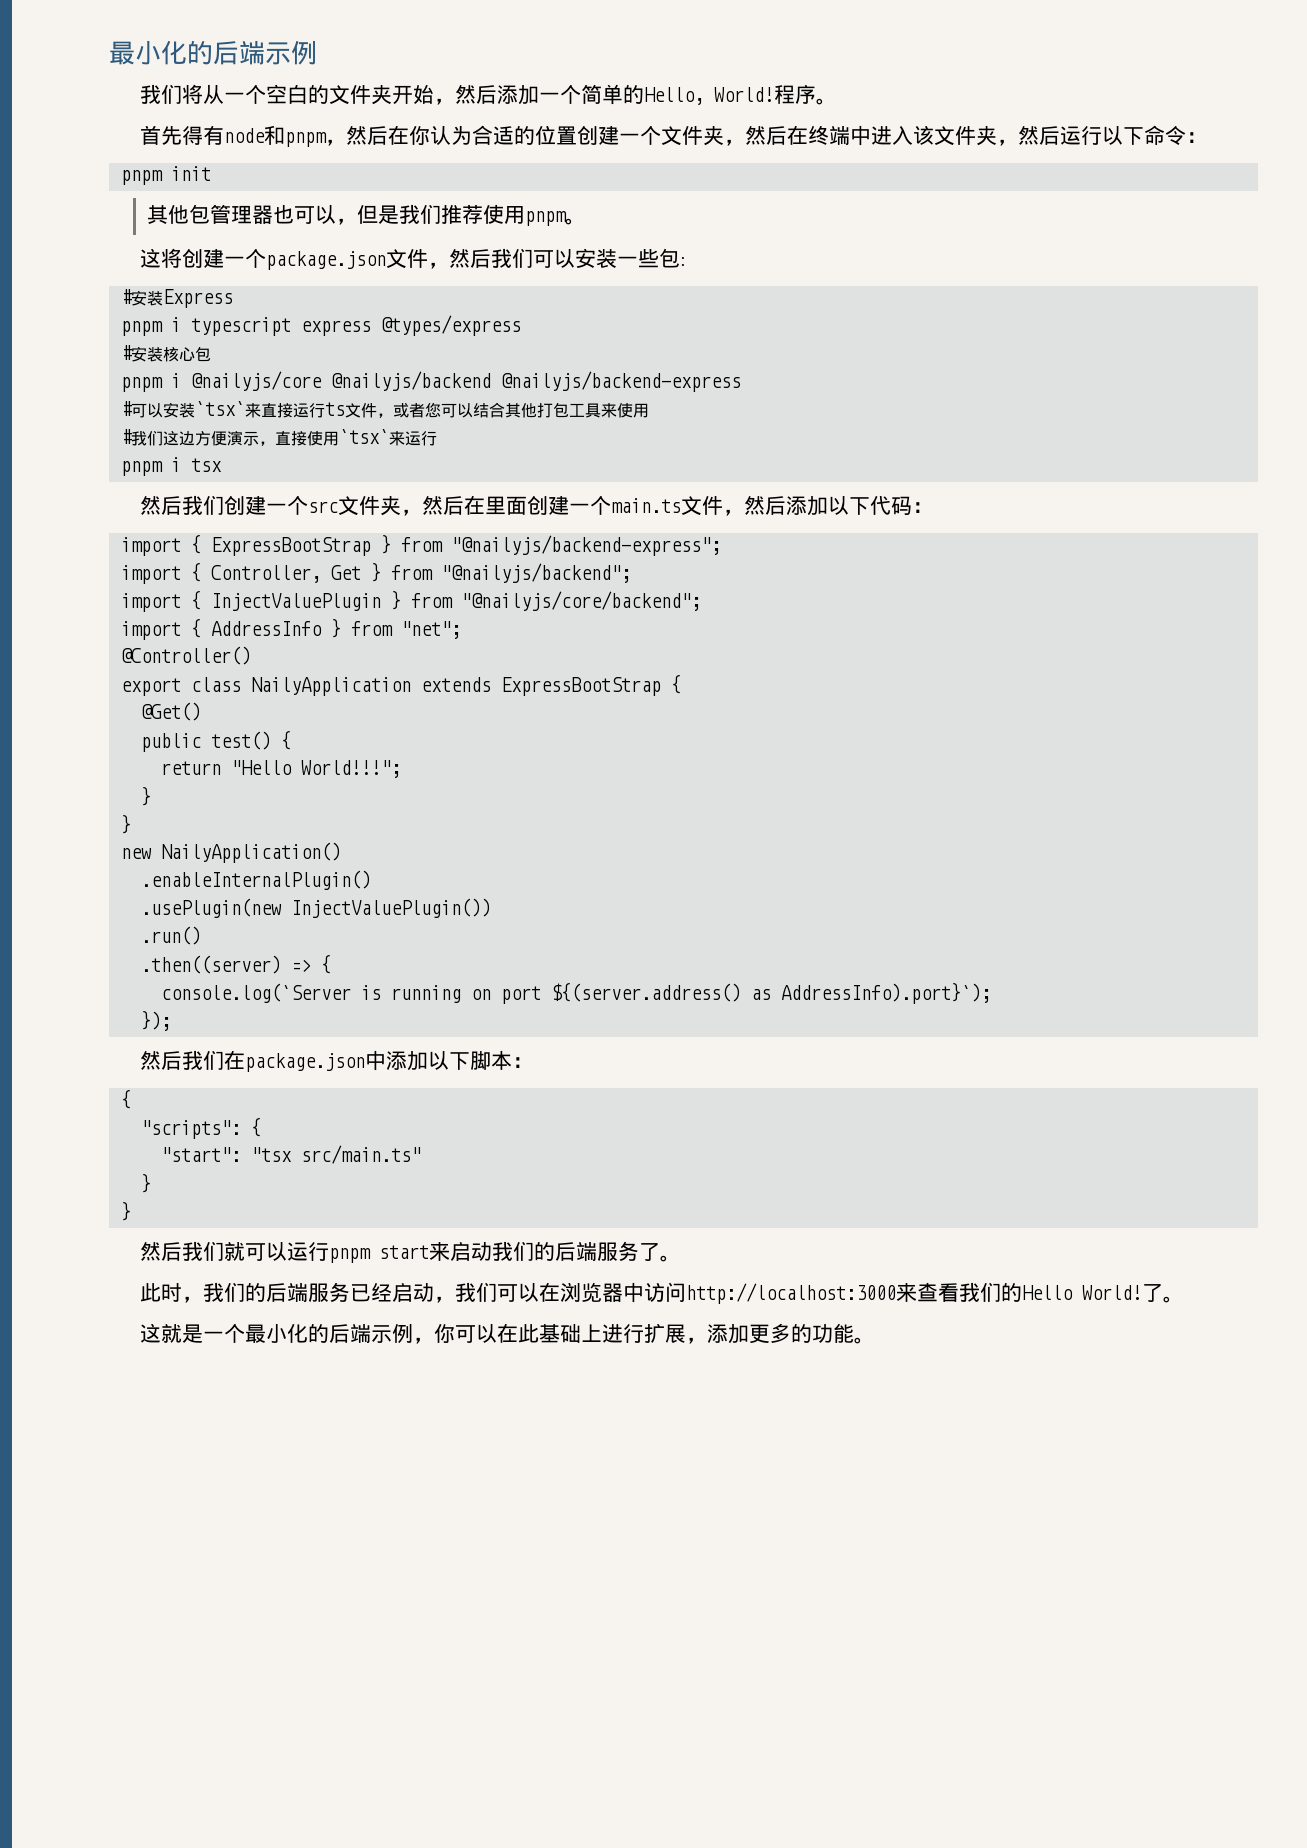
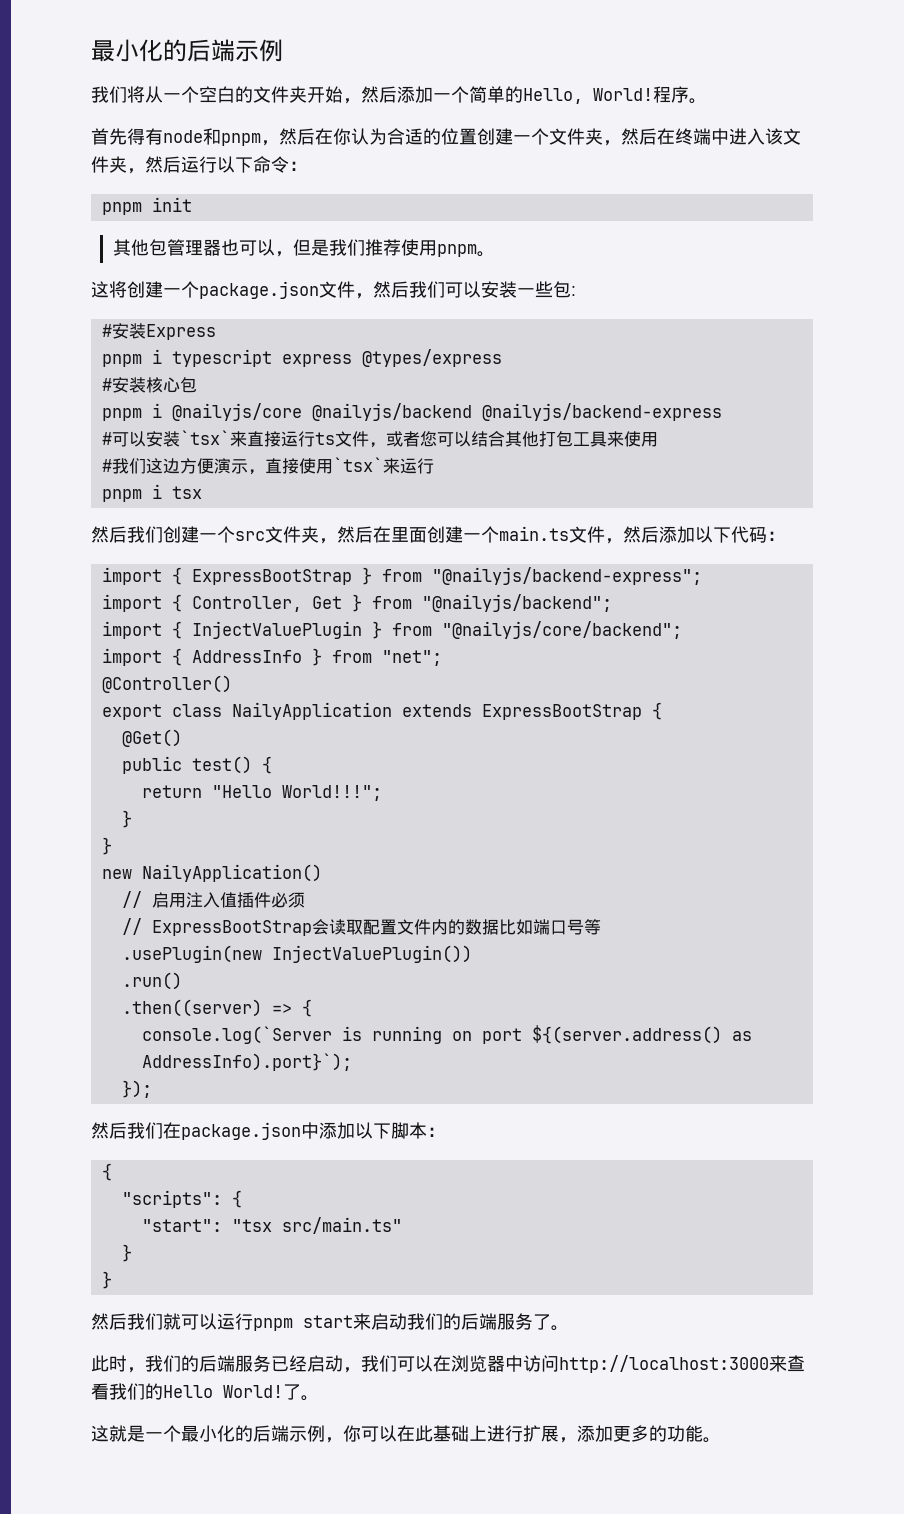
[141,870,372,890] .enableInternalPlugin() -> [121,891,305,908] [121,918,601,936] // 启用注入值插件必须 // // ExpressBootStrap会读取配置文件内的数据比如端口号等

